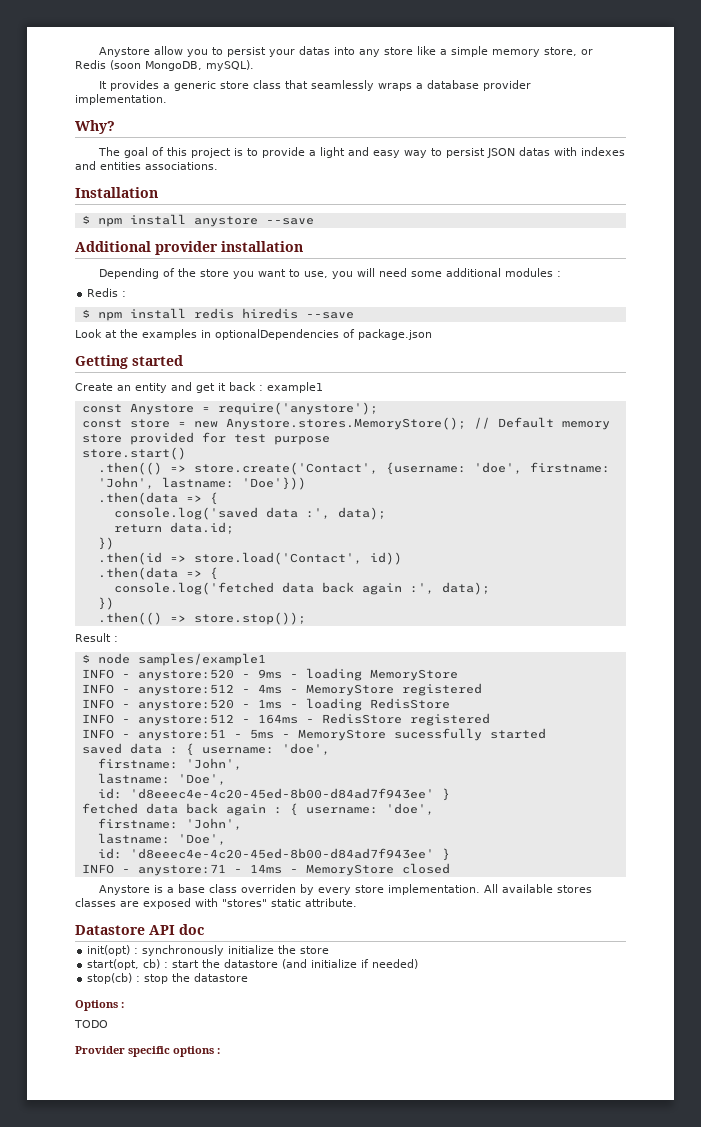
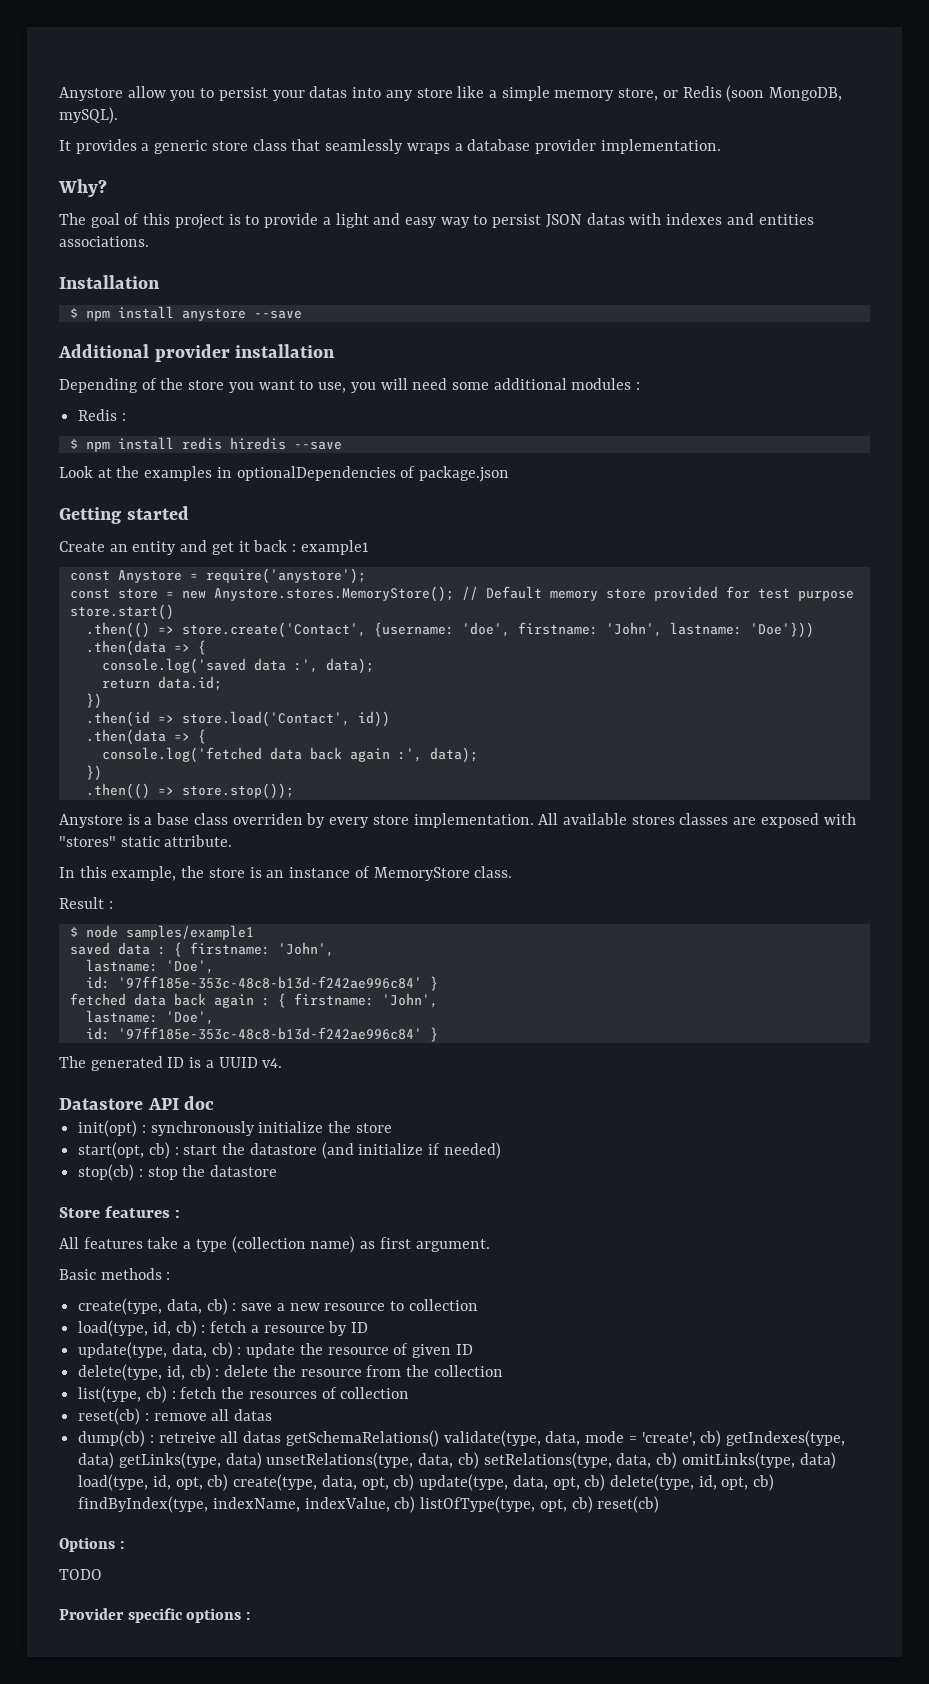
[75,633,118,642] [81,653,266,666] [81,668,458,681] [81,683,482,696] [81,698,450,711] [81,713,490,726] [81,728,546,741] [81,743,330,756] [97,758,242,770] [97,773,226,785] [97,788,450,801] [81,803,434,816] [97,818,242,830] [97,833,226,845] [97,848,450,861] [81,863,450,876] // Result : // $ node samples/example1 // INFO - anystore:520 - 9ms - loading MemoryStore // INFO - anystore:512 - 4ms - MemoryStore registered // INFO - anystore:520 - 1ms - loading RedisStore // INFO - anystore:512 - 164ms - RedisStore registered // INFO - anystore:51 - 5ms - MemoryStore sucessfully started // saved data : { username: 'doe', // firstname: 'John', // lastname: 'Doe', // id: 'd8eeec4e-4c20-45ed-8b00-d84ad7f943ee' } // fetched data back again : { username: 'doe', // firstname: 'John', // lastname: 'Doe', // id: 'd8eeec4e-4c20-45ed-8b00-d84ad7f943ee' } // INFO - anystore:71 - 14ms - MemoryStore closed -> (294, 791) none
(357, 902) none -> [59,866,513,881] [59,897,113,909] [69,925,254,940] [69,942,334,957] [85,959,214,974] [85,976,438,991] [69,993,438,1008] [85,1010,214,1025] [85,1027,438,1042] [59,1056,283,1071] // In this example, the store is an instance of MemoryStore class. // Result : // $ node samples/example1 // saved data : { firstname: 'John', // lastname: 'Doe', // id: '97ff185e-353c-48c8-b13d-f242ae996c84' } // fetched data back again : { firstname: 'John', // lastname: 'Doe', // id: '97ff185e-353c-48c8-b13d-f242ae996c84' } // The generated ID is a UUID v4.
(249, 977) none -> [59,1206,181,1218] [59,1236,490,1253] [59,1268,171,1280] [78,1298,478,1315] [78,1320,369,1337] [78,1342,473,1359] [78,1364,503,1381] [78,1386,410,1403] [78,1408,273,1425] [78,1430,845,1447] [78,1452,836,1469] [78,1474,775,1491] [78,1496,660,1513] // Store features : // All features take a type (collection name) as first argument. // Basic methods : // create(type, data, cb) : save a new resource to collection // load(type, id, cb) : fetch a resource by ID // update(type, data, cb) : update the resource of given ID // delete(type, id, cb) : delete the resource from the collection // list(type, cb) : fetch the resources of collection // reset(cb) : remove all datas // dump(cb) : retreive all datas getSchemaRelations() validate(type, data, mode = 'create', cb) getIndexes(type, data) getLinks(type, data) unsetRelations(type, data, cb) setRelations(type, data, cb) omitLinks(type, data) load(type, id, opt, cb) create(type, data, opt, cb) update(type, data, opt, cb) delete(type, id, opt, cb) findByIndex(type, indexName, indexValue, cb) listOfType(type, opt, cb) reset(cb)

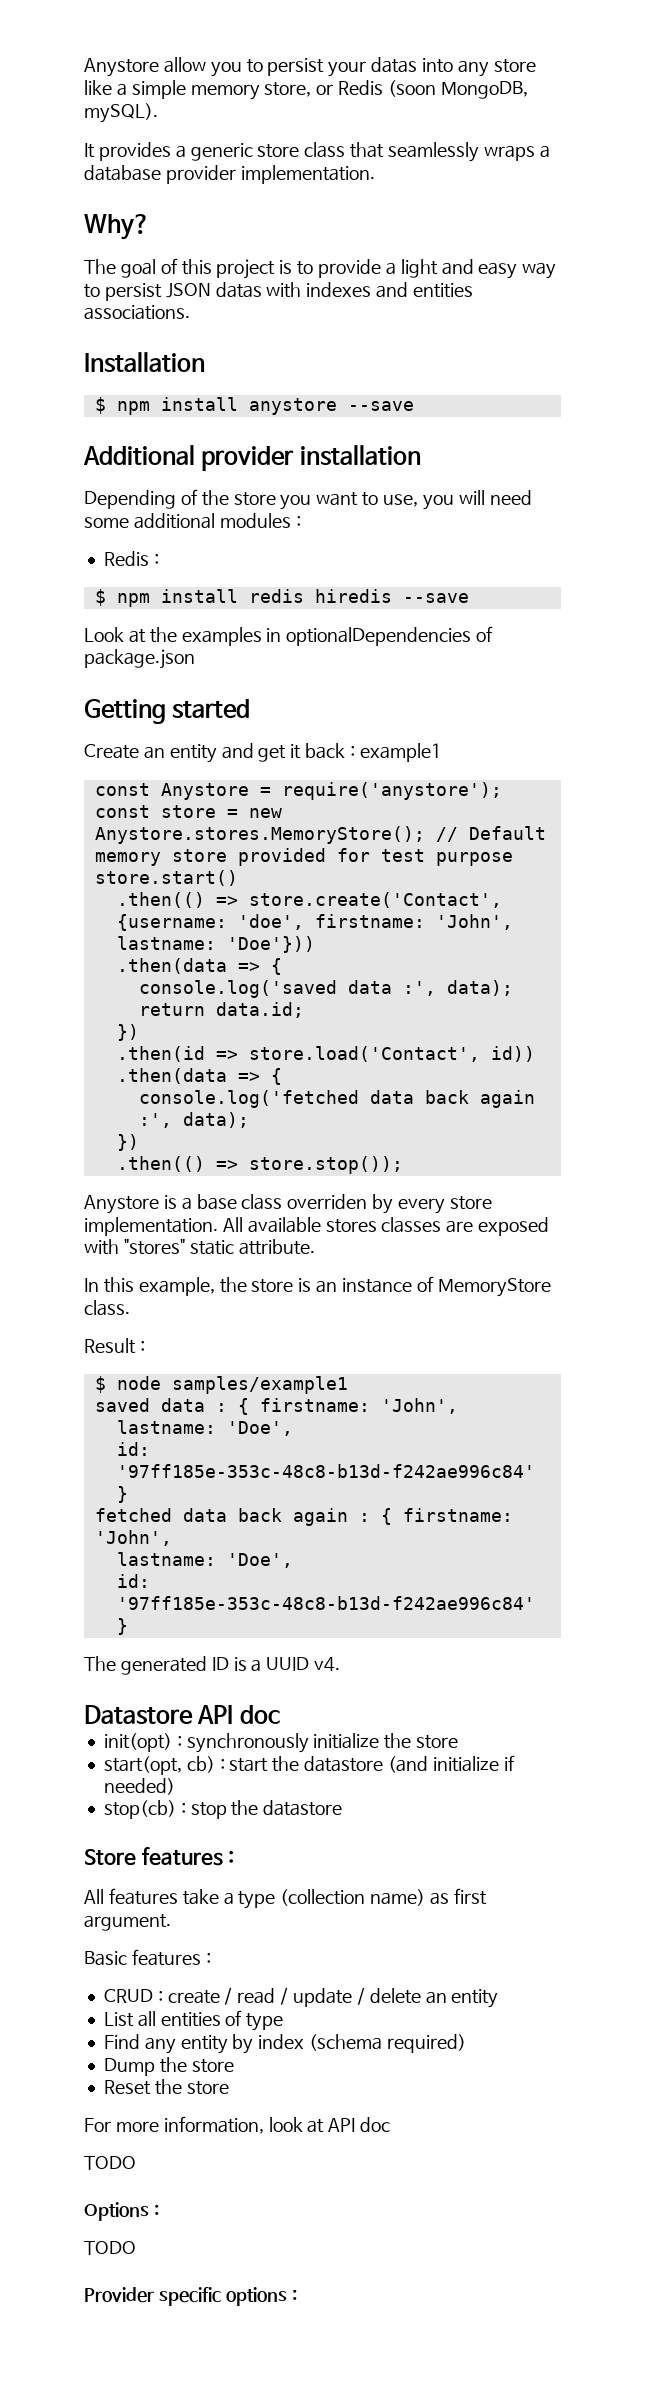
[100,1268,171,1280] [78,1298,478,1315] [78,1320,369,1337] [78,1342,473,1359] [78,1364,503,1381] [78,1386,410,1403] [78,1408,273,1425] [78,1430,845,1447] [78,1452,836,1469] [78,1474,775,1491] [78,1496,660,1513] methods : // create(type, data, cb) : save a new resource to collection // load(type, id, cb) : fetch a resource by ID // update(type, data, cb) : update the resource of given ID // delete(type, id, cb) : delete the resource from the collection // list(type, cb) : fetch the resources of collection // reset(cb) : remove all datas // dump(cb) : retreive all datas getSchemaRelations() validate(type, data, mode = 'create', cb) getIndexes(type, data) getLinks(type, data) unsetRelations(type, data, cb) setRelations(type, data, cb) omitLinks(type, data) load(type, id, opt, cb) create(type, data, opt, cb) update(type, data, opt, cb) delete(type, id, opt, cb) findByIndex(type, indexName, indexValue, cb) listOfType(type, opt, cb) reset(cb) -> [131,1949,211,1966] [103,1987,499,2008] [103,2010,284,2031] [103,2034,466,2054] [103,2057,234,2076] [103,2079,229,2095] [84,2116,391,2134] [84,2156,136,2170] features : // CRUD : create / read / update / delete an entity // List all entities of type // Find any entity by index (schema required) // Dump the store // Reset the store // For more information, look at API doc // TODO

